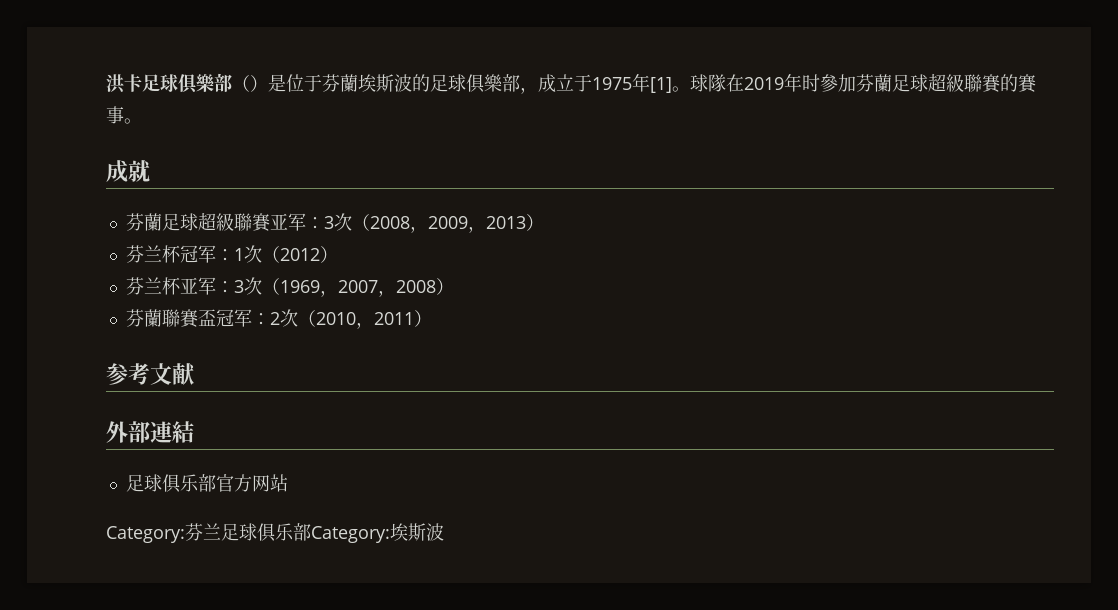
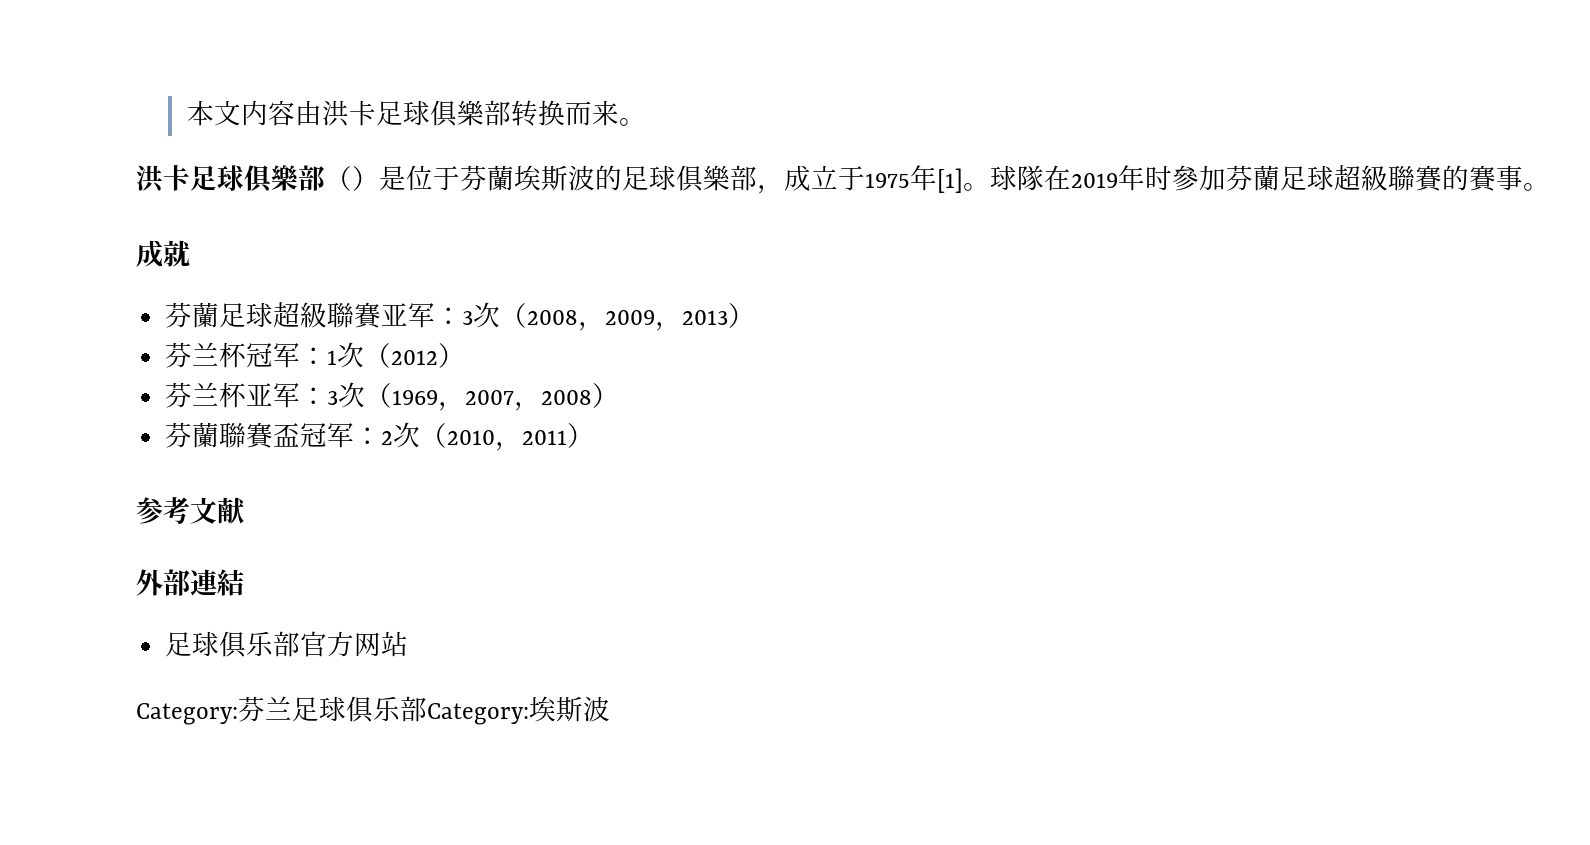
(106, 84) none -> [187,100,647,127] 本文内容由洪卡足球俱樂部转换而来。 //

